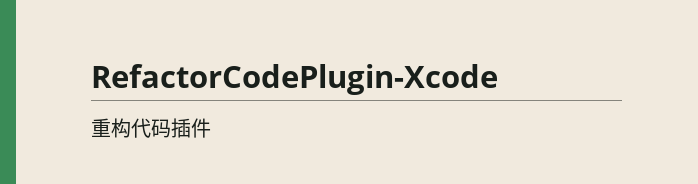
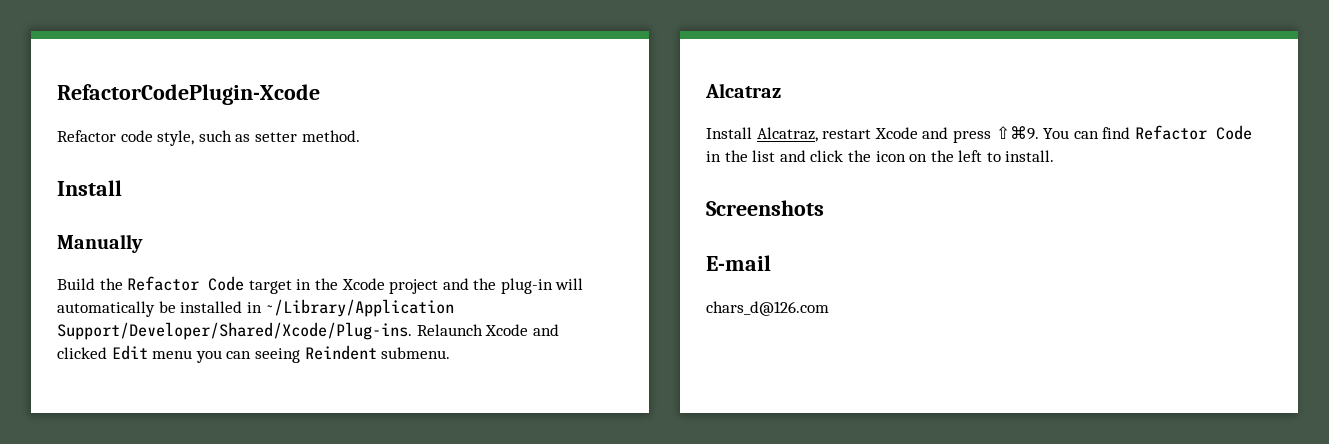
[91,118,211,138] 重构代码插件 -> [57,130,360,146] [57,180,122,196] [57,234,143,253] [57,276,584,294] [57,299,455,317] [57,322,559,340] [57,345,451,363] [705,83,781,98] [706,125,1252,143] [706,150,1055,162] [706,200,824,216] [706,255,771,271] [706,301,829,316] Refactor code style, such as setter method. // Install // Manually // Build the Refactor Code target in the Xcode project and the plug-in will automatically be installed in ~/Library/Application Support/Developer/Shared/Xcode/Plug-ins. Relaunch Xcode and clicked Edit menu you can seeing Reindent submenu. // Alcatraz // Install Alcatraz, restart Xcode and press ⇧⌘9. You can find Refactor Code in the list and click the icon on the left to install. // Screenshots // E-mail // chars_d@126.com

